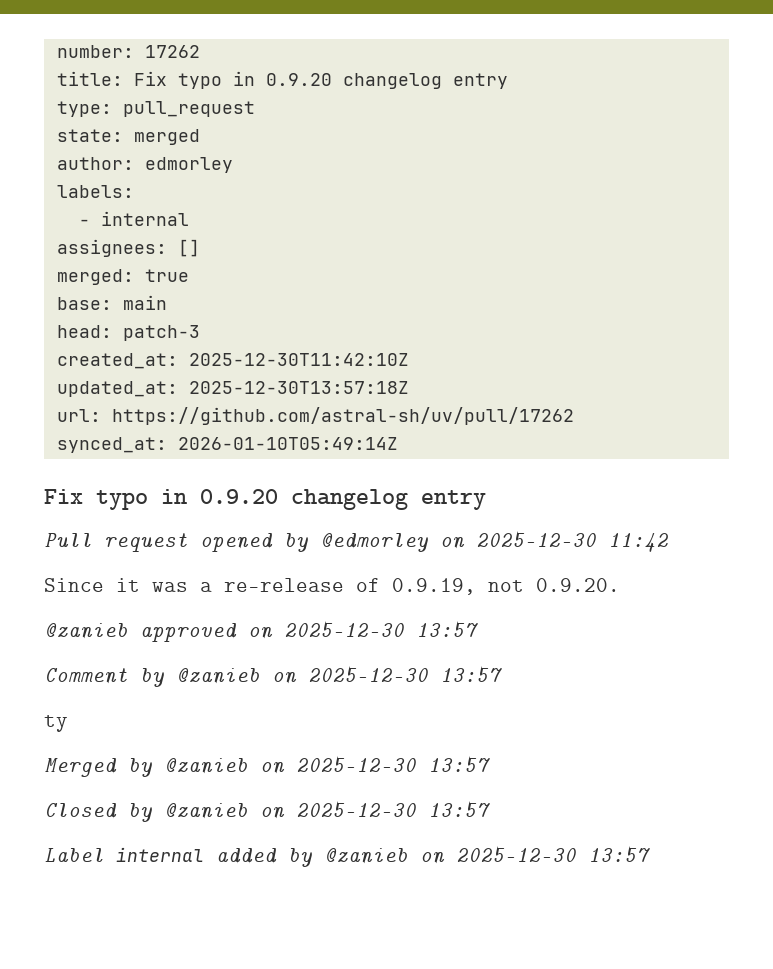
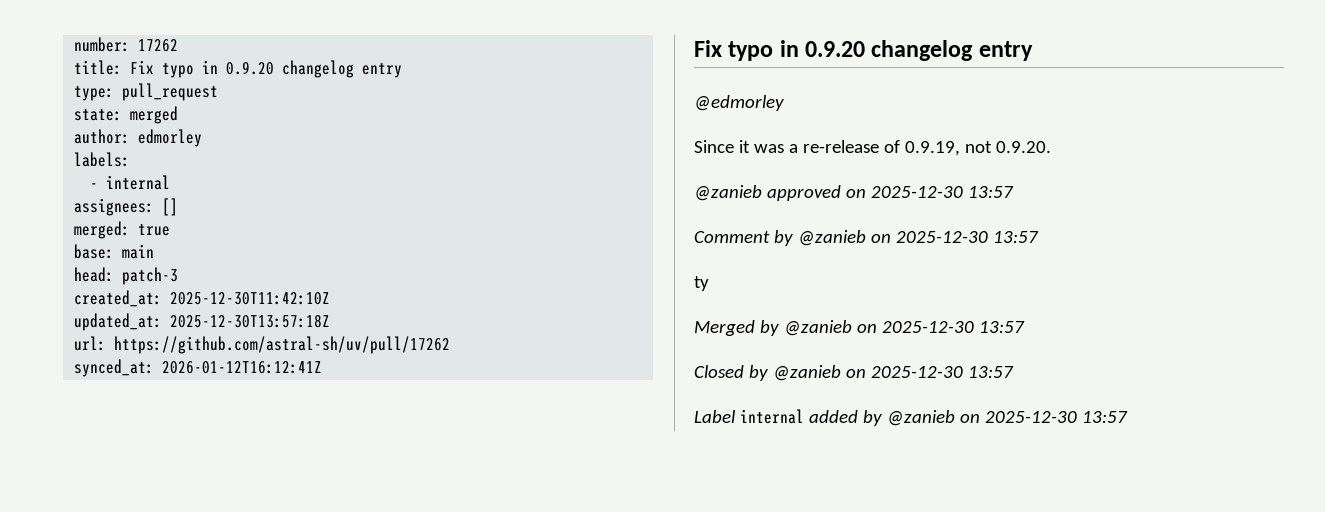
[177,437,398,450] [44,489,486,510] [44,530,668,552] 2026-01-10T05:49:14Z // Fix typo in 0.9.20 changelog entry // Pull request opened by @edmorley on 2025-12-30 11:42 -> [162,361,323,374] [694,40,1033,61] [694,95,784,111] 2026-01-12T16:12:41Z // Fix typo in 0.9.20 changelog entry // @edmorley

